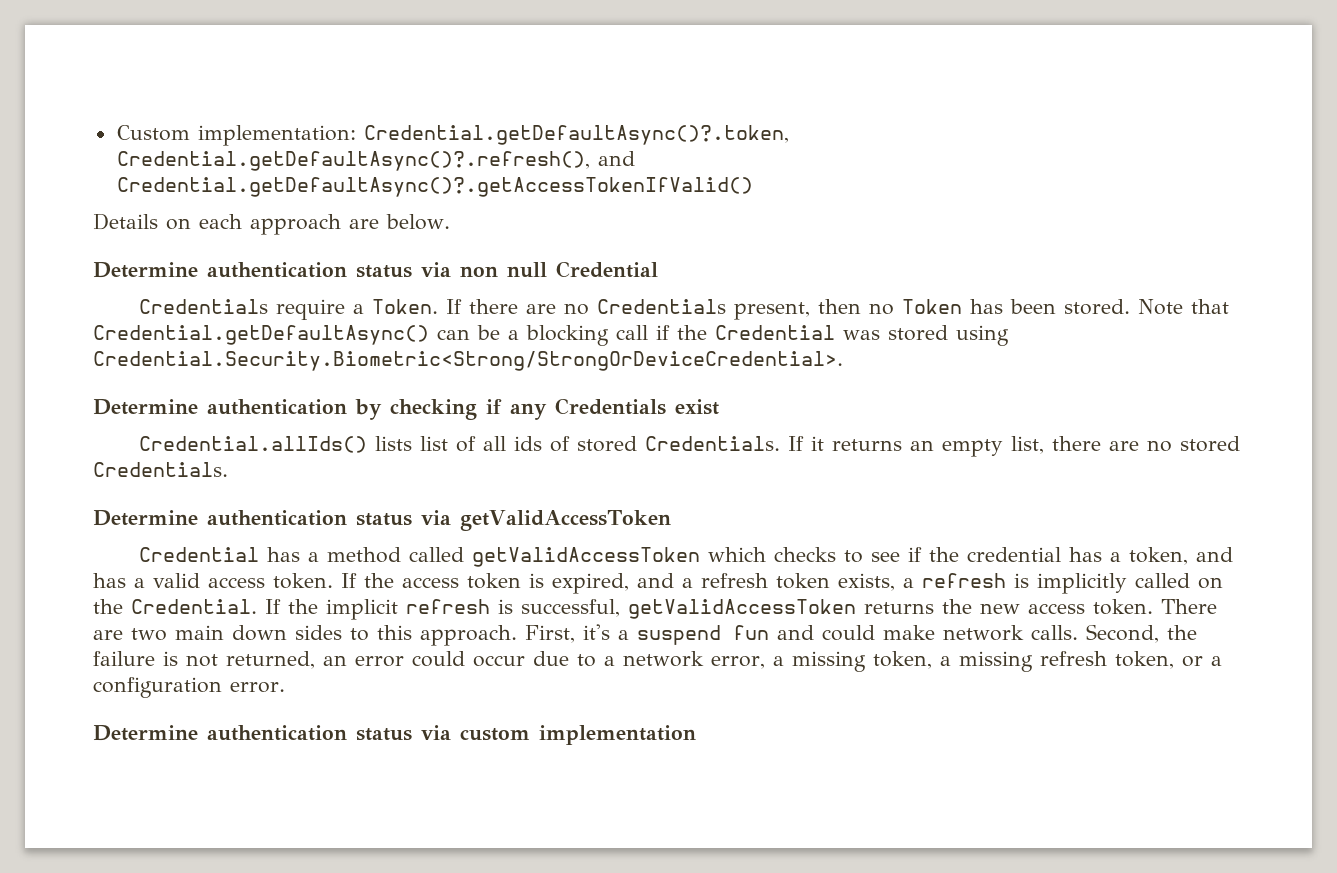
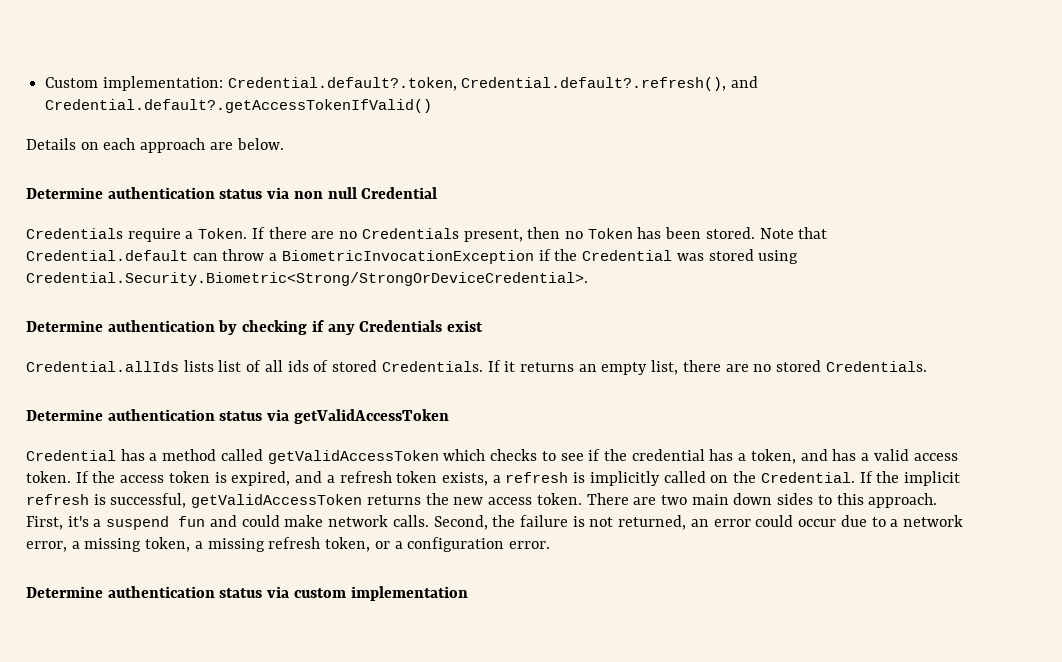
[363,125,789,145] [116,151,635,171] [116,177,753,197] Credential.getDefaultAsync()?.token, Credential.getDefaultAsync()?.refresh(), and Credential.getDefaultAsync()?.getAccessTokenIfValid() -> [227,76,759,91] [45,99,433,113] Credential.default?.token, Credential.default?.refresh(), and Credential.default?.getAccessTokenIfValid()
[93,325,648,346] Credential.getDefaultAsync() can be a blocking call -> [26,249,534,264] Credential.default can throw a BiometricInvocationException
[138,436,367,453] Credential.allIds() -> [26,361,179,372] Credential.allIds

